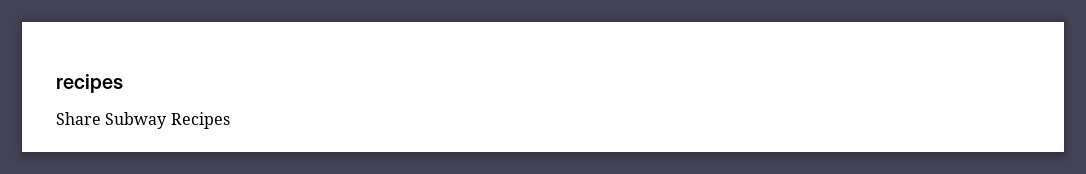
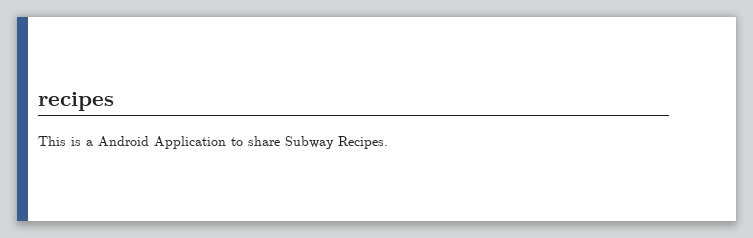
[56,112,230,129] Share Subway Recipes -> [38,136,388,149] This is a Android Application to share Subway Recipes.

